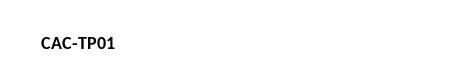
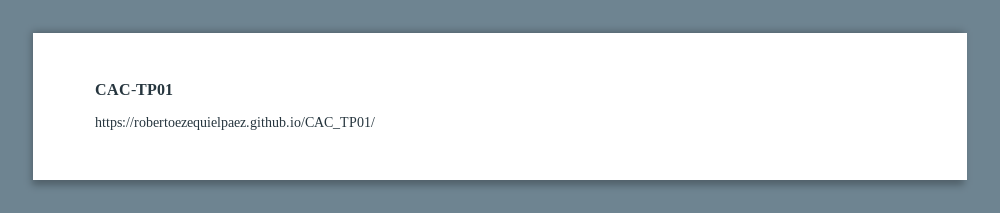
(115, 43) none -> [95,117,375,130] // https://robertoezequielpaez.github.io/CAC_TP01/

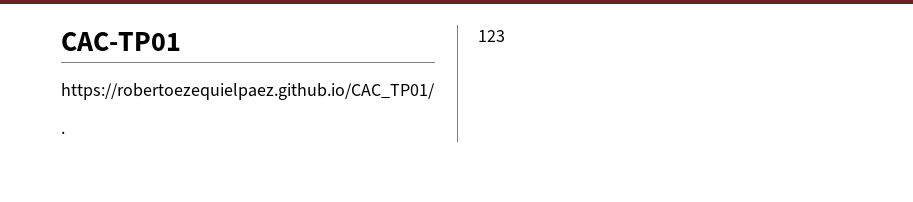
(375, 123) none -> [61,131,65,134] [478,30,505,42] // . // 123

